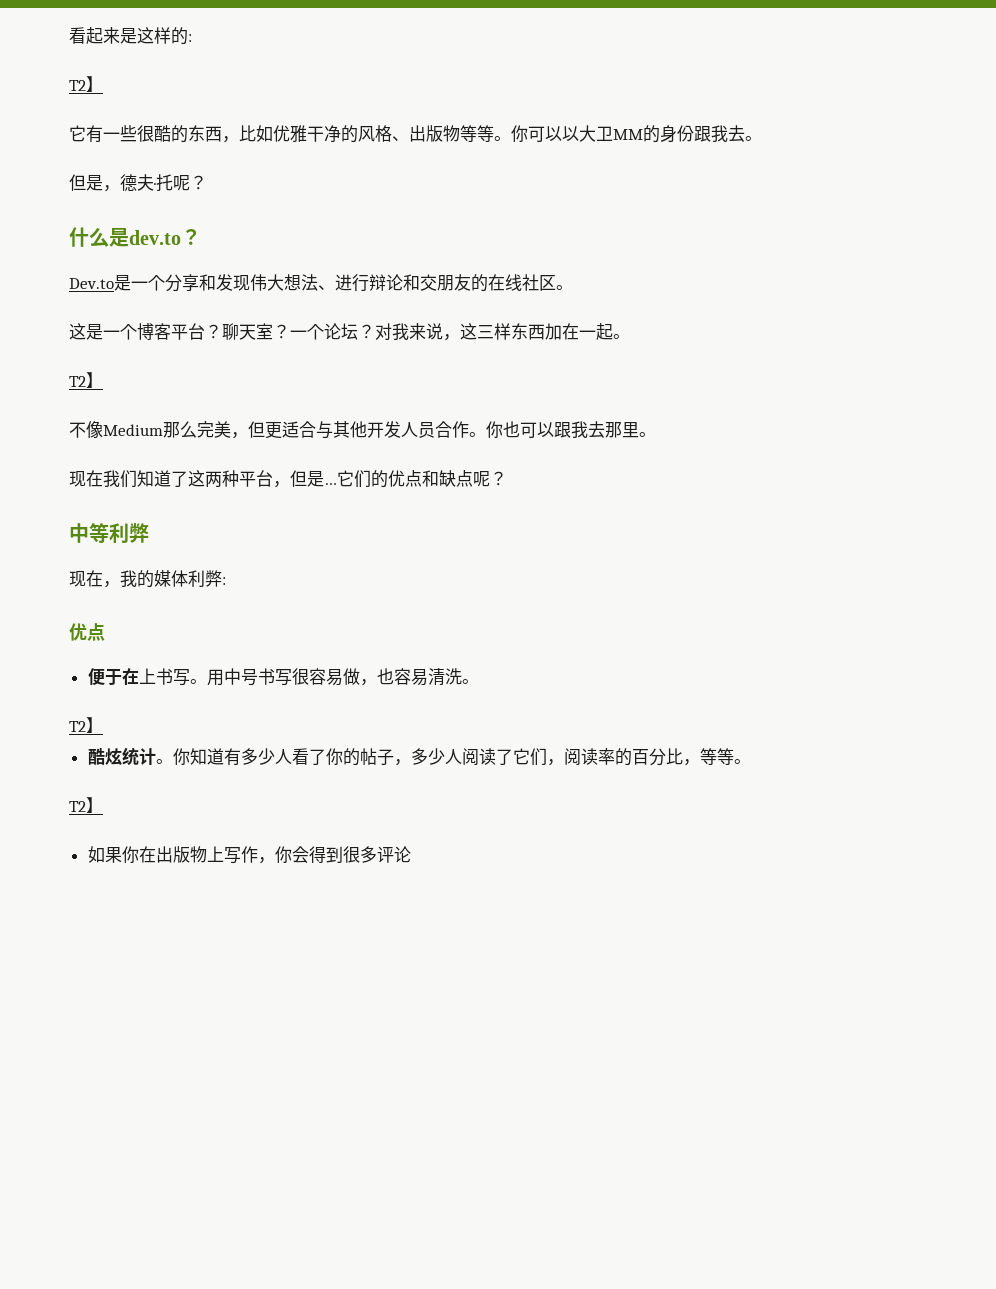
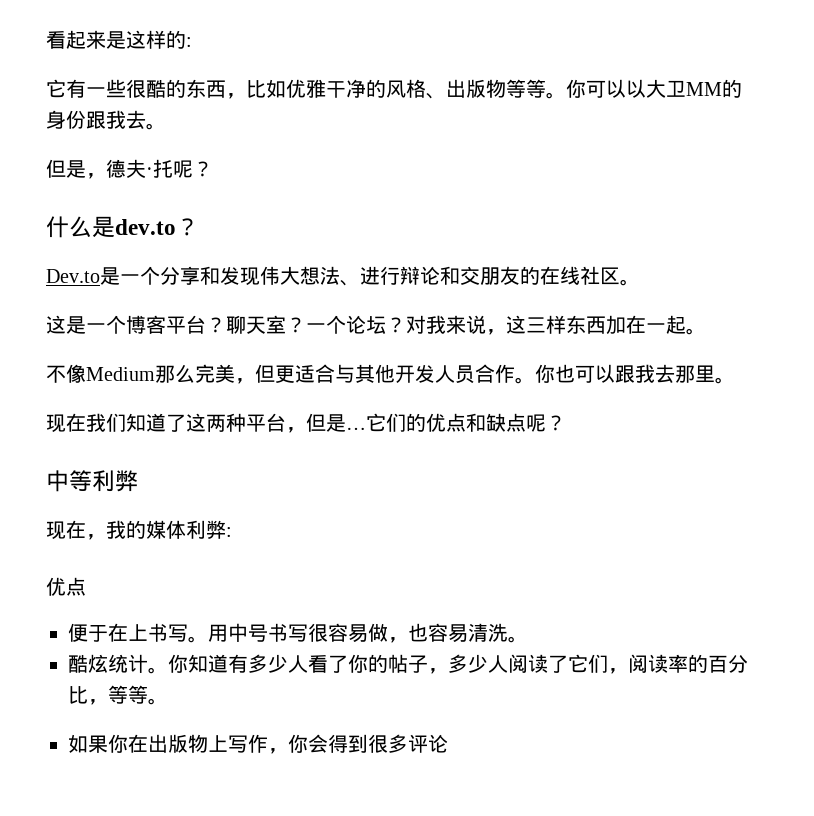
[69,76,103,92] // T2】 -> (192, 42) none
[69,372,103,388] // T2】 -> (706, 331) none
[69,717,103,733] // T2】 -> (528, 639) none
[69,797,103,813] // T2】 -> (168, 701) none

